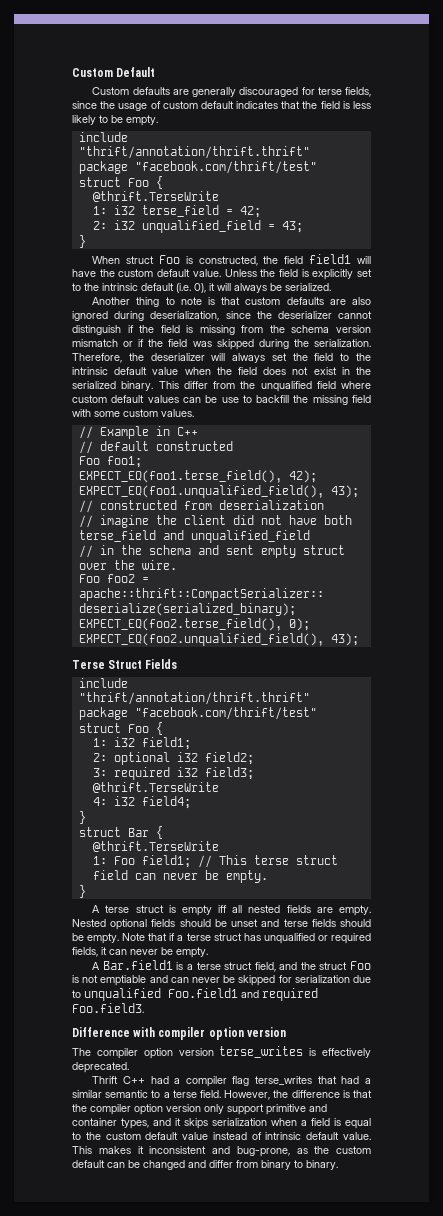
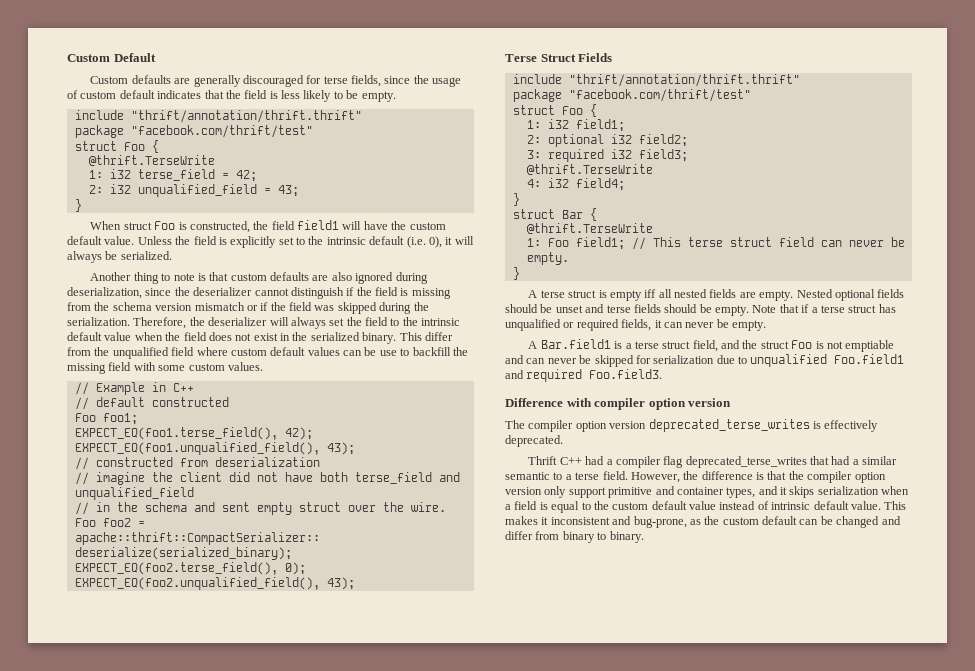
[219,1046,304,1058] terse_writes -> [648,419,810,432] deprecated_terse_writes
[255,1076,313,1085] terse_writes -> [685,456,807,468] deprecated_terse_writes

